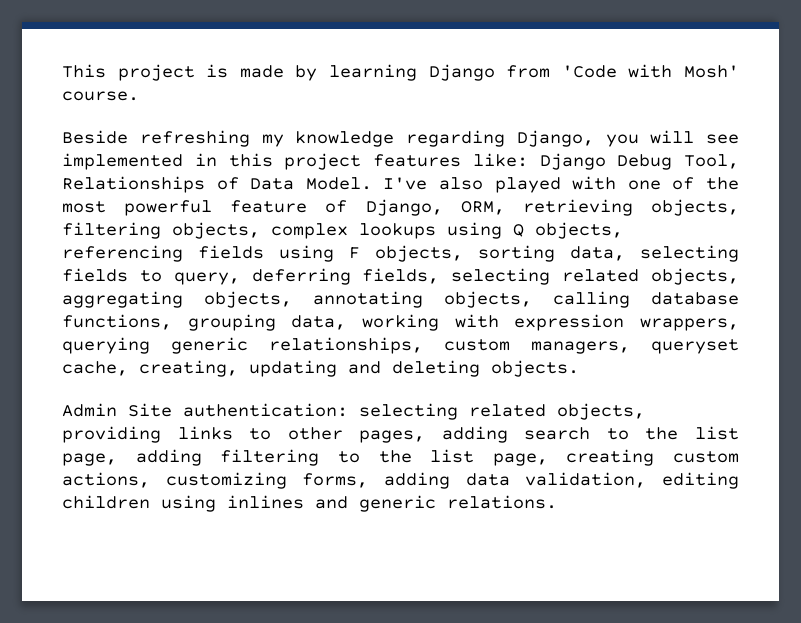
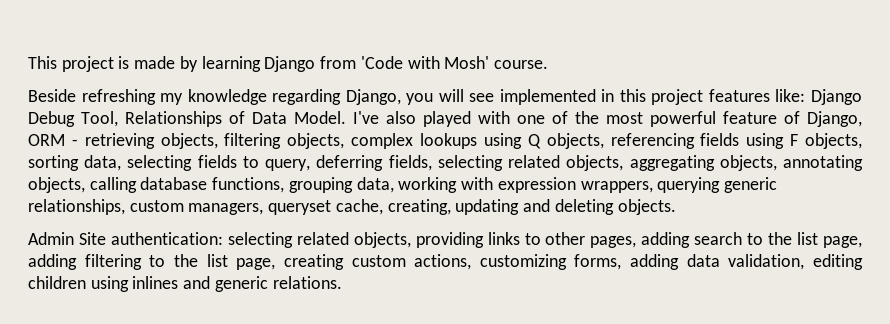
[460,201,505,215] ORM, -> [28,134,78,146] ORM -

